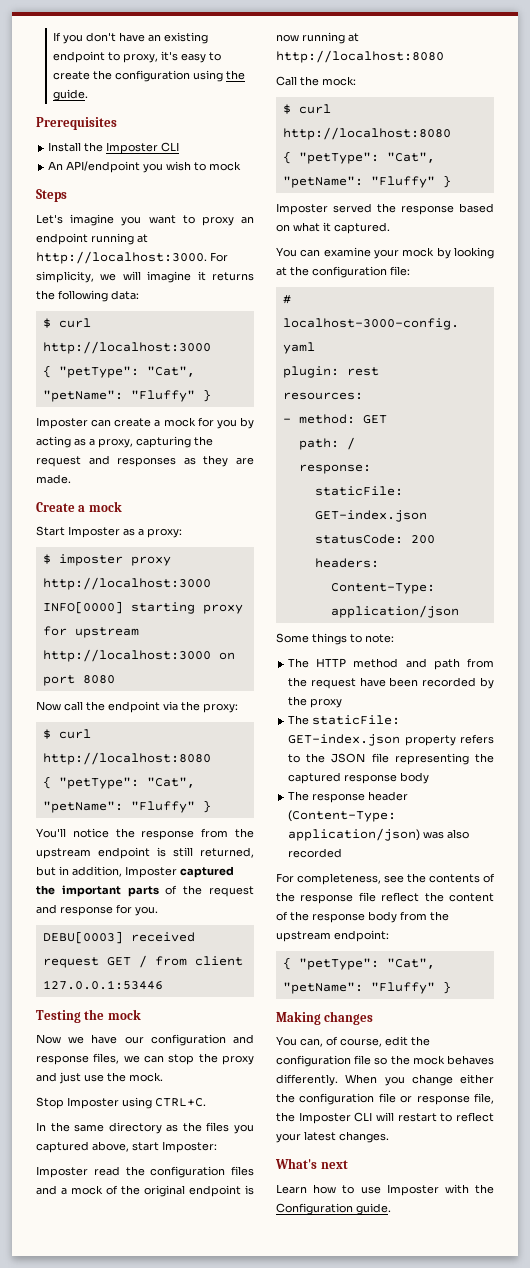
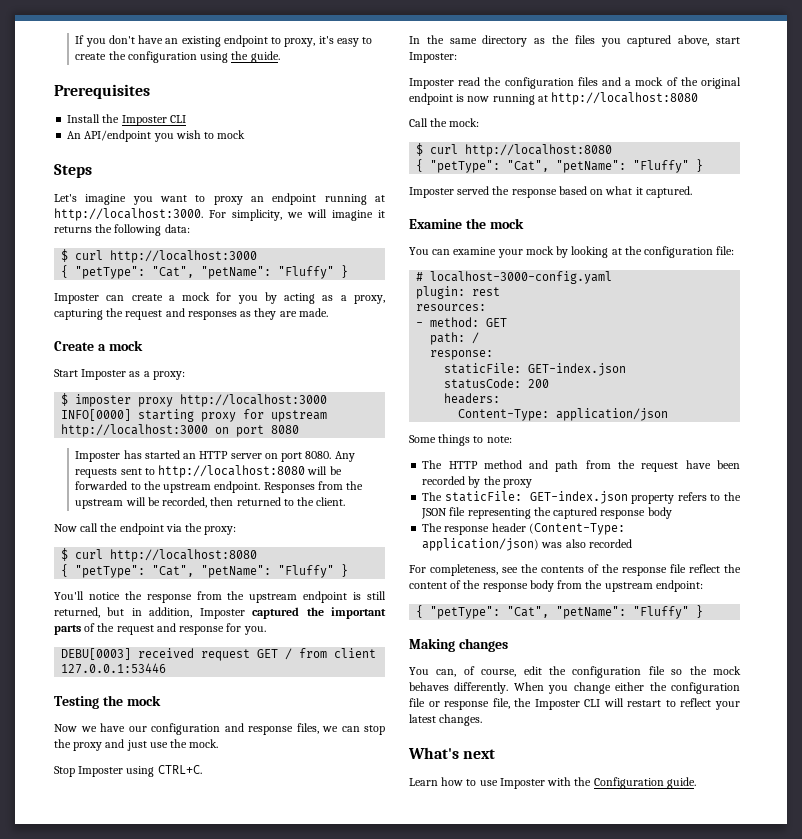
(115, 679) none -> [75,450,355,462] [75,465,342,478] [75,481,364,493] [75,497,346,509] // Imposter has started an HTTP server on port 8080. Any requests sent to http://localhost:8080 will be forwarded to the upstream endpoint. Responses from the upstream will be recorded, then returned to the client.
(390, 228) none -> [409,218,524,229] // Examine the mock

